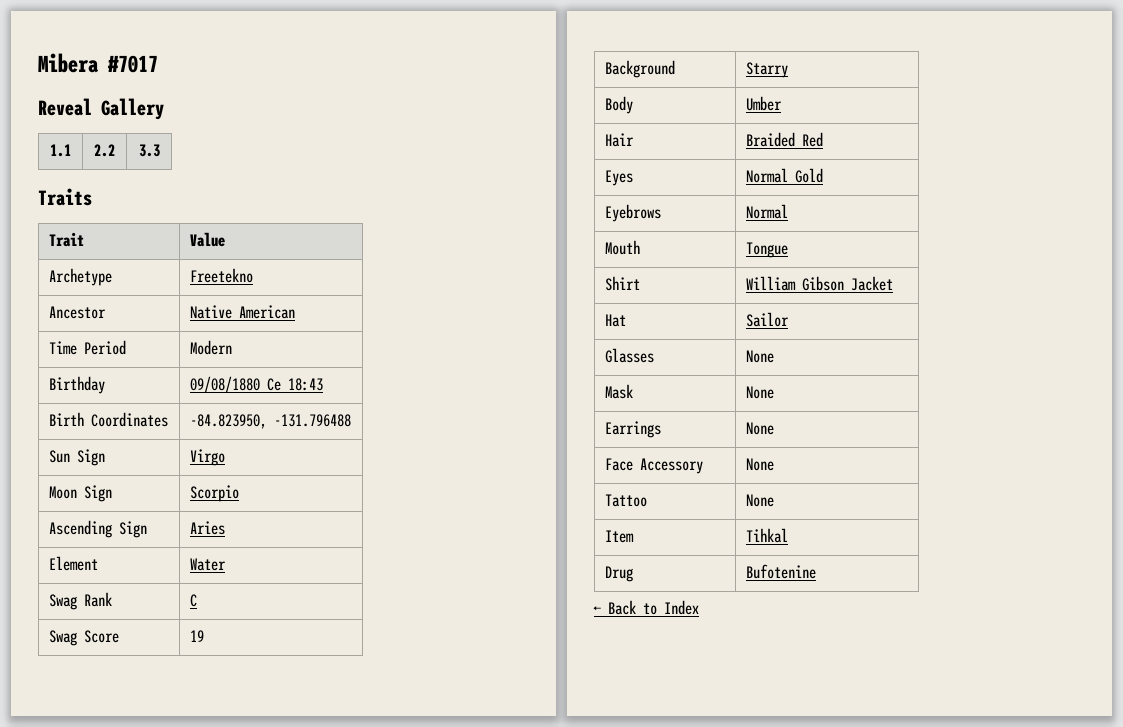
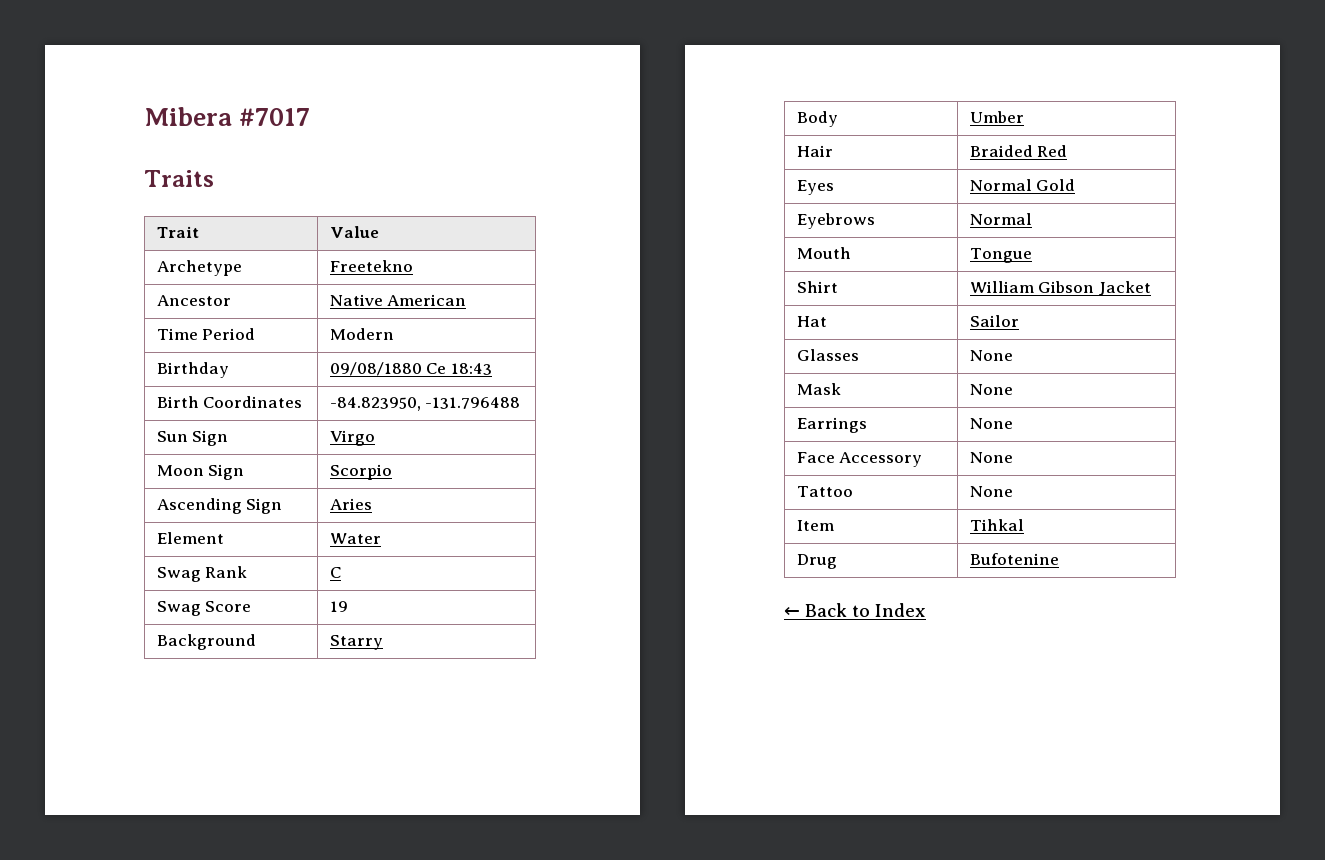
[38,98,164,120] [50,144,71,157] [94,144,115,157] [138,144,160,157] // Reveal Gallery // 1.1 | 2.2 | 3.3 -> (311, 117) none

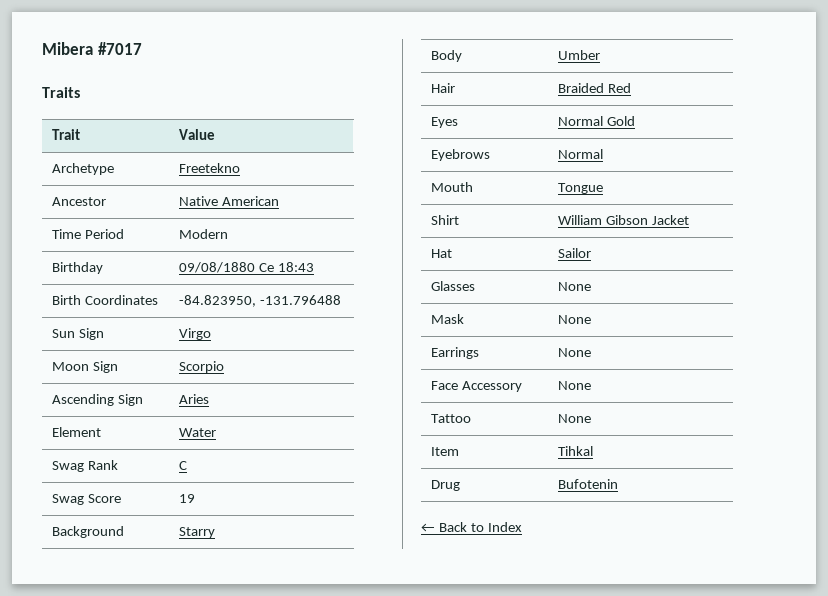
[969,553,1059,565] Bufotenine -> [557,479,618,489] Bufotenin

